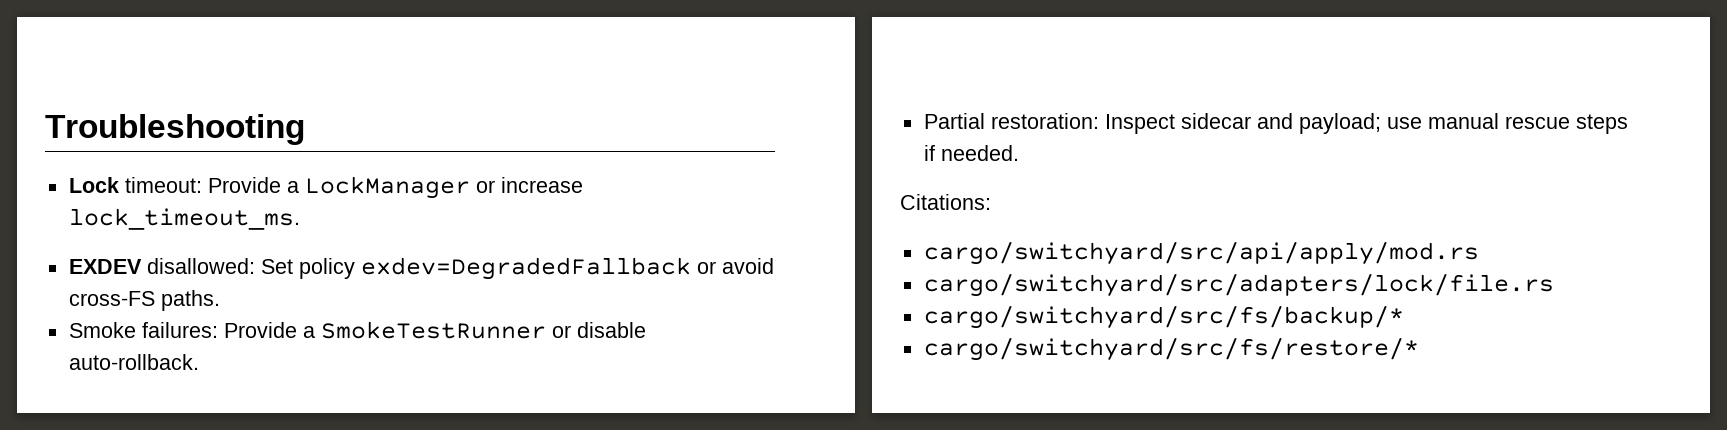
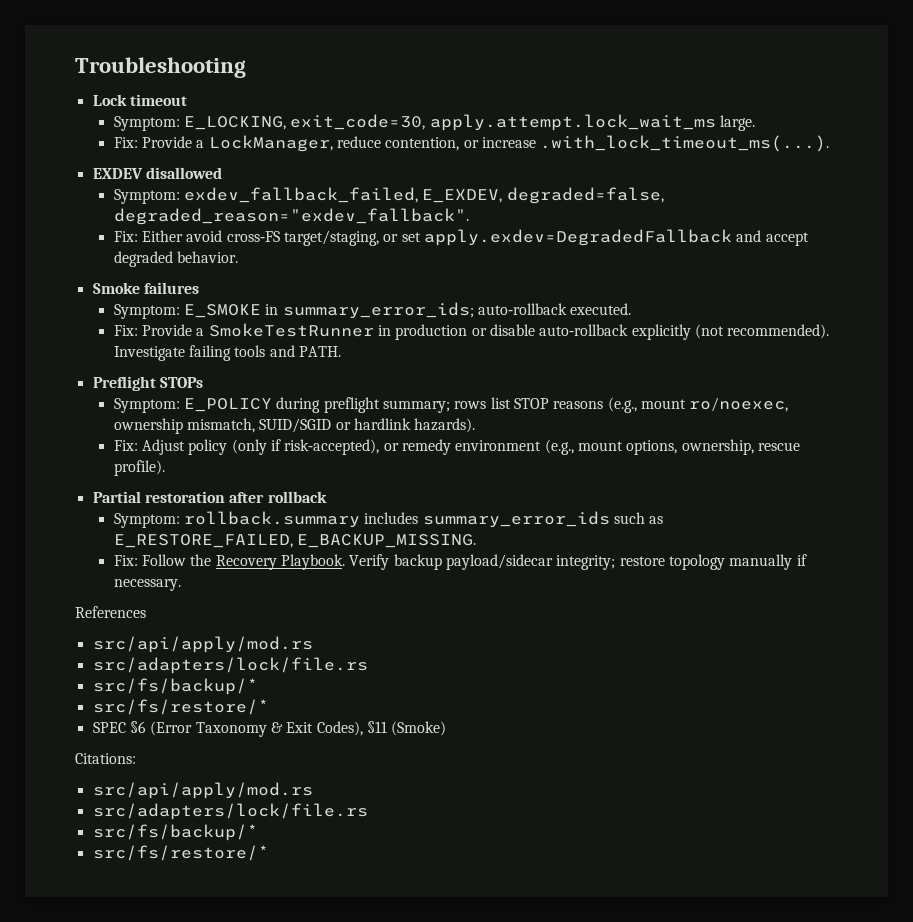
[124,176,470,199] timeout: Provide a LockManager -> [129,94,187,106] [113,114,755,131] [113,135,460,152] timeout // Symptom: E_LOCKING, exit_code=30, apply.attempt.lock_wait_ms large. // Fix: Provide a LockManager, reduce contention,
[68,208,300,230] lock_timeout_ms. -> [540,135,830,152] .with_lock_timeout_ms(...).
[146,257,774,280] [68,290,220,311] [68,321,646,339] [68,354,199,370] [923,113,1628,134] [923,145,1019,161] [900,194,991,210] [923,241,1479,265] [923,273,1554,297] [923,305,1404,329] [923,337,1419,361] disallowed: Set policy exdev=DegradedFallback or avoid cross‑FS paths. // Smoke failures: Provide a SmokeTestRunner or disable auto‑rollback. // Partial restoration: Inspect sidecar and payload; use manual rescue steps if needed. // Citations: // cargo/switchyard/src/api/apply/mod.rs // cargo/switchyard/src/adapters/lock/file.rs // cargo/switchyard/src/fs/backup/* // cargo/switchyard/src/fs/restore/* -> [145,167,222,179] [113,187,664,204] [113,208,469,225] [113,229,809,246] [113,251,239,267] [92,282,199,294] [113,302,632,319] [113,323,830,340] [113,345,341,361] [92,376,203,391] [113,397,789,413] [113,418,476,434] [113,439,800,455] [113,460,165,476] [92,491,327,503] [113,511,664,528] [113,534,477,548] [113,554,807,570] [113,579,181,591] [75,606,146,618] [92,636,313,653] [92,657,368,674] [92,678,258,695] [92,699,269,715] [92,721,447,737] [75,753,136,764] [92,782,313,799] [92,803,368,820] [92,824,258,841] [92,845,269,861] disallowed // Symptom: exdev_fallback_failed, E_EXDEV, degraded=false, degraded_reason="exdev_fallback". // Fix: Either avoid cross‑FS target/staging, or set apply.exdev=DegradedFallback and accept degraded behavior. // Smoke failures // Symptom: E_SMOKE in summary_error_ids; auto‑rollback executed. // Fix: Provide a SmokeTestRunner in production or disable auto‑rollback explicitly (not recommended). Investigate failing tools and PATH. // Preflight STOPs // Symptom: E_POLICY during preflight summary; rows list STOP reasons (e.g., mount ro/noexec, ownership mismatch, SUID/SGID or hardlink hazards). // Fix: Adjust policy (only if risk‑accepted), or remedy environment (e.g., mount options, ownership, rescue profile). // Partial restoration after rollback // Symptom: rollback.summary includes summary_error_ids such as E_RESTORE_FAILED, E_BACKUP_MISSING. // Fix: Follow the Recovery Playbook. Verify backup payload/sidecar integrity; restore topology manually if necessary. // References // src/api/apply/mod.rs // src/adapters/lock/file.rs // src/fs/backup/* // src/fs/restore/* // SPEC §6 (Error Taxonomy & Exit Codes), §11 (Smoke) // Citations: // src/api/apply/mod.rs // src/adapters/lock/file.rs // src/fs/backup/* // src/fs/restore/*

